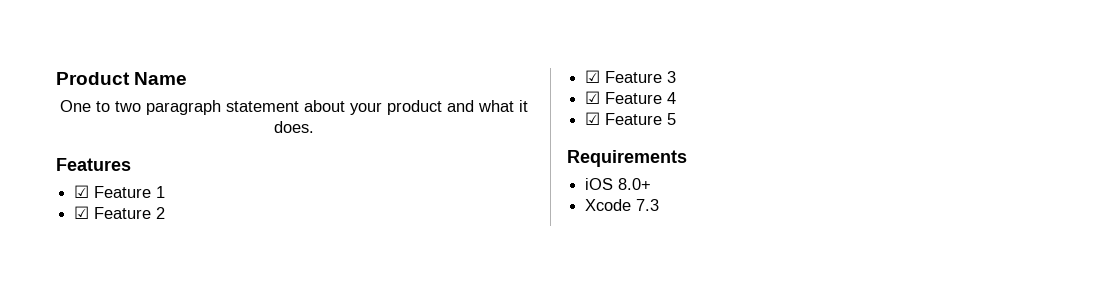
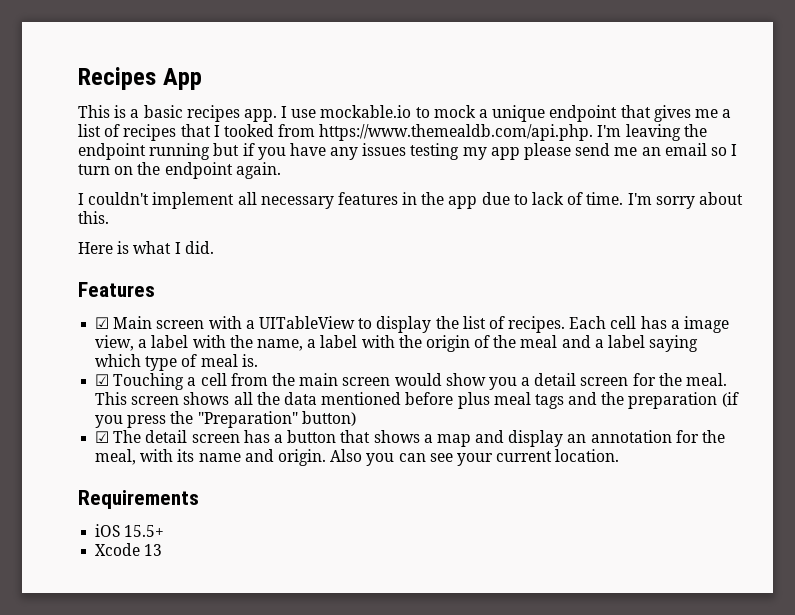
[56,72,188,85] [60,100,528,115] [274,121,314,133] [56,158,131,171] [74,185,166,198] [74,206,166,219] [585,70,677,83] [585,91,677,104] [585,112,677,125] Product Name // One to two paragraph statement about your product and what it does. // Features // ☑ Feature 1 // ☑ Feature 2 // ☑ Feature 3 // ☑ Feature 4 // ☑ Feature 5 -> [78,67,202,90] [78,105,732,122] [78,124,707,141] [78,143,738,160] [78,162,281,179] [78,192,743,209] [78,211,109,224] [78,241,214,254] [78,282,155,297] [95,316,730,333] [95,335,699,352] [95,354,258,371] [95,373,728,390] [95,392,739,409] [95,411,356,428] [95,430,726,447] [95,449,620,466] Recipes App // This is a basic recipes app. I use mockable.io to mock a unique endpoint that gives me a list of recipes that I tooked from https://www.themealdb.com/api.php. I'm leaving the endpoint running but if you have any issues testing my app please send me an email so I turn on the endpoint again. // I couldn't implement all necessary features in the app due to lack of time. I'm sorry about this. // Here is what I did. // Features // ☑ Main screen with a UITableView to display the list of recipes. Each cell has a image view, a label with the name, a label with the origin of the meal and a label saying which type of meal is. // ☑ Touching a cell from the main screen would show you a detail screen for the meal. This screen shows all the data mentioned before plus meal tags and the preparation (if you press the "Preparation" button) // ☑ The detail screen has a button that shows a map and display an annotation for the meal, with its name and origin. Also you can see your current location.
[618,178,652,190] 8.0+ -> [124,525,165,537] 15.5+
[636,199,660,211] 7.3 -> [144,544,163,556] 13

